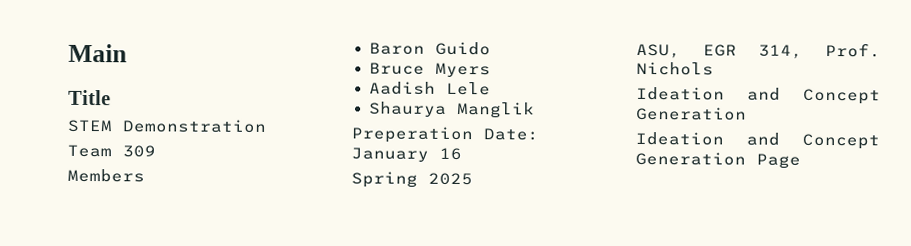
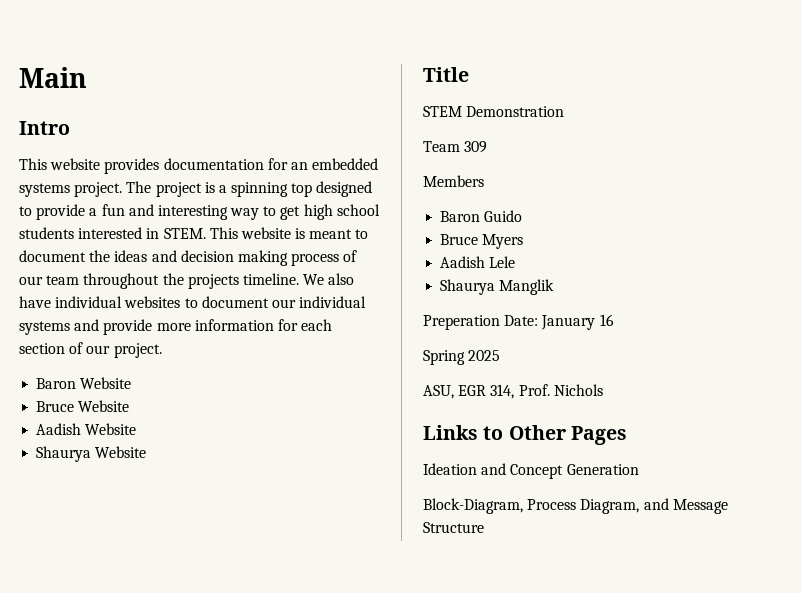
(127, 53) none -> [19,121,70,135] [19,158,379,174] [19,181,373,197] [19,204,380,220] [19,227,369,239] [19,250,358,266] [19,273,355,289] [19,296,367,308] [19,319,333,335] [19,342,162,358] [36,377,132,389] [36,400,130,412] [36,423,137,435] [36,446,147,462] // Intro // This website provides documentation for an embedded systems project. The project is a spinning top designed to provide a fun and interesting way to get high school students interested in STEM. This website is meant to document the ideas and decision making process of our team throughout the projects timeline. We also have individual websites to document our individual systems and provide more information for each section of our project. // Baron Website // Bruce Website // Aadish Website // Shaurya Website
(714, 68) none -> [423,425,627,445] // Links to Other Pages
[635,131,880,150] [635,151,801,169] Ideation and Concept Generation Page -> [423,498,728,514] [423,522,484,533] Block-Diagram, Process Diagram, and Message Structure

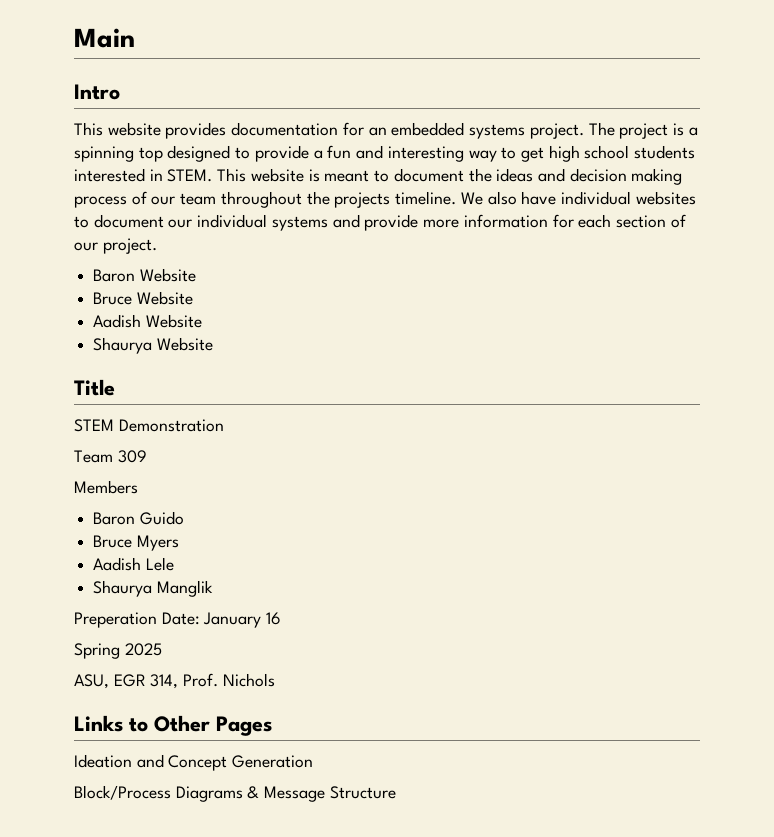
[423,498,669,514] Block-Diagram, Process Diagram, and -> [74,785,260,802] Block/Process Diagrams &

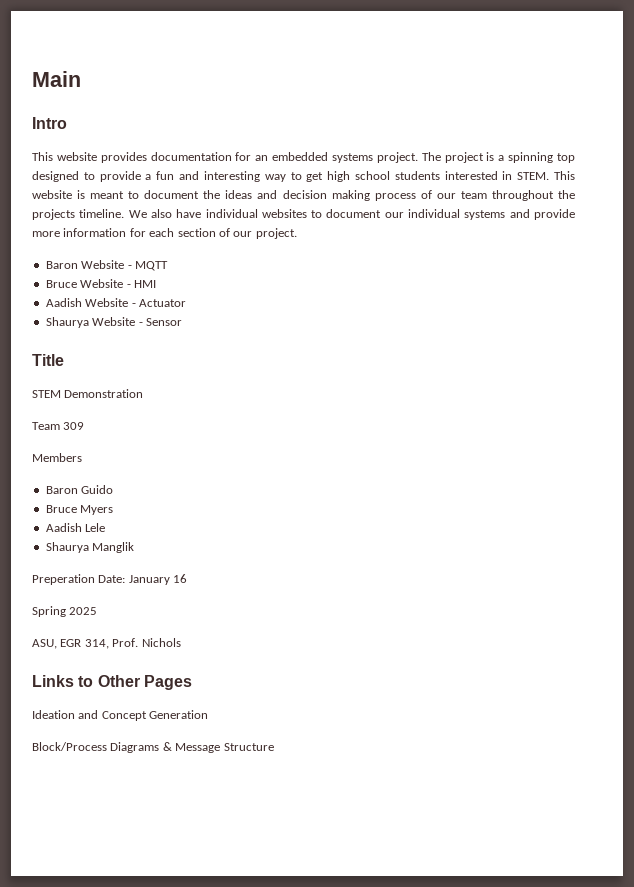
(196, 275) none -> [127,261,168,271] - MQTT
(193, 298) none -> [126,280,156,288] - HMI
(202, 321) none -> [131,299,186,307] - Actuator
(213, 344) none -> [138,318,182,326] - Sensor

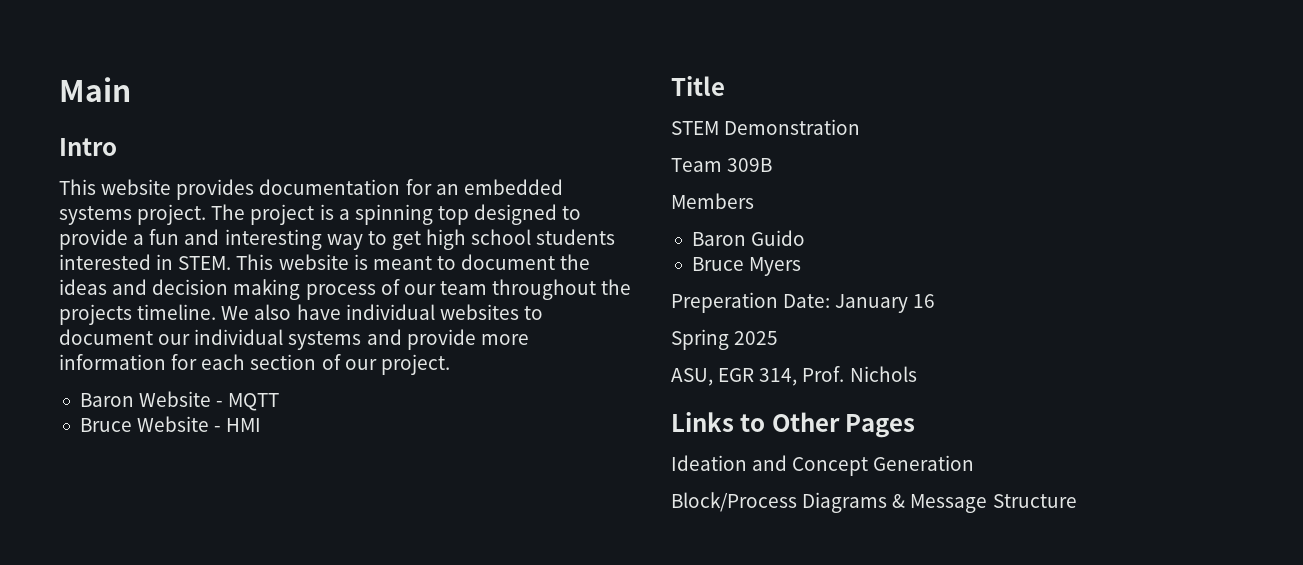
[45,298,186,307] [45,317,182,328] // Aadish Website - Actuator // Shaurya Website - Sensor -> (262, 425) none
[63,422,85,430] 309 -> [727,158,773,172] 309B
[45,523,106,532] [45,542,135,553] // Aadish Lele // Shaurya Manglik -> (802, 266) none

